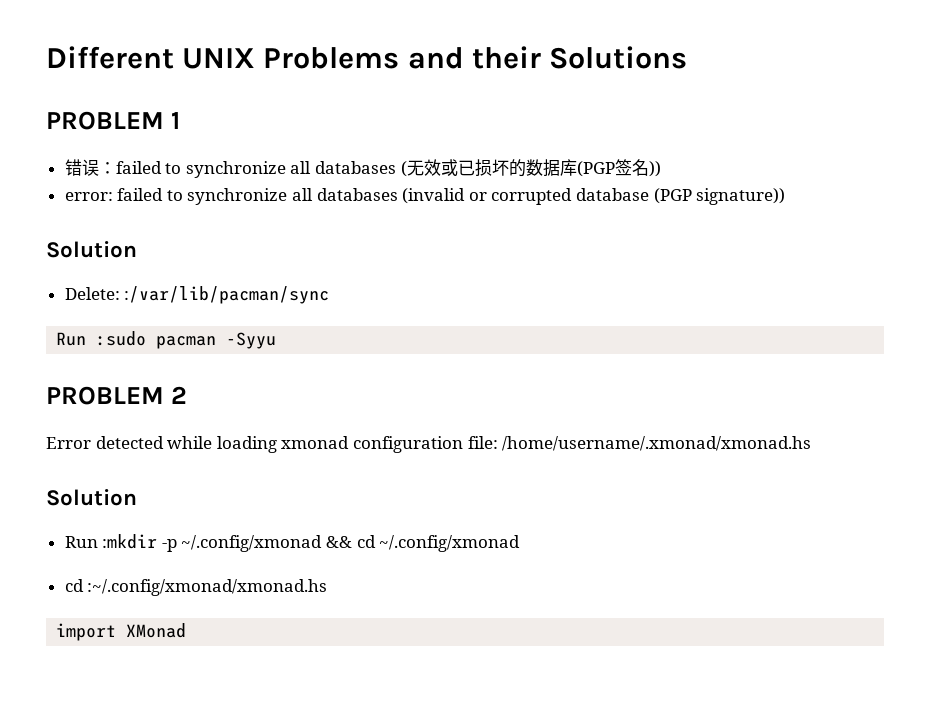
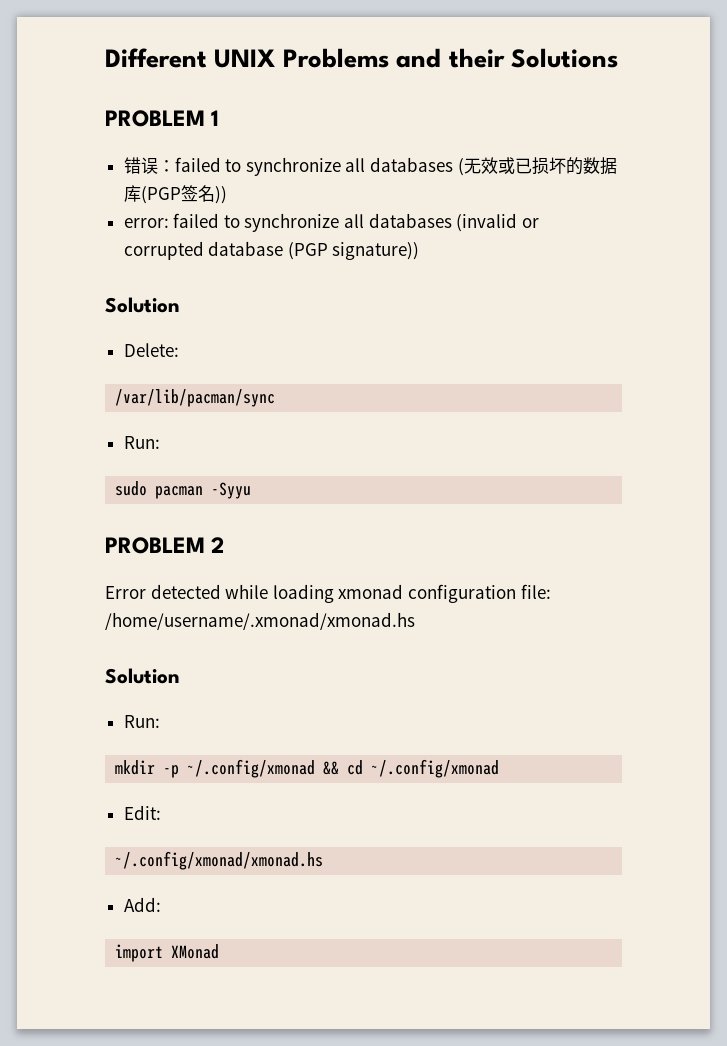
[124,286,330,304] [56,331,147,346] :/var/lib/pacman/sync // Run :sudo -> [115,389,276,407] [123,436,160,449] [115,481,148,496] // /var/lib/pacman/sync // Run: // sudo
[64,534,158,549] Run :mkdir -> [123,715,160,728] [115,760,156,775] Run: // mkdir
[64,579,328,596] cd :~/.config/xmonad/xmonad.hs -> [123,805,161,820] [115,851,324,870] [123,897,161,912] Edit: // ~/.config/xmonad/xmonad.hs // Add:

